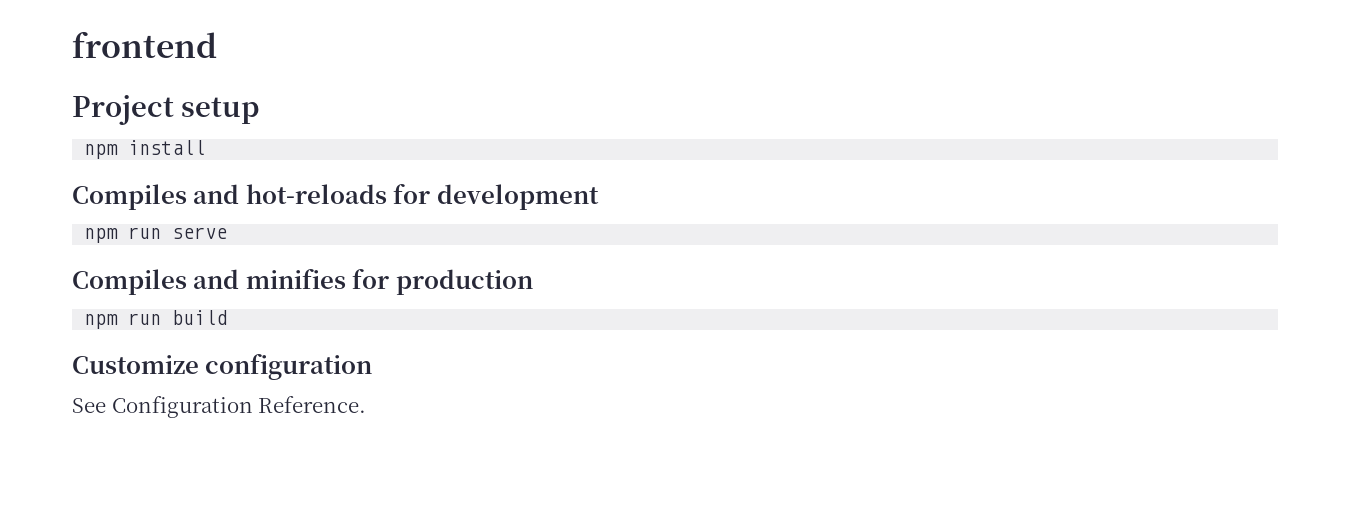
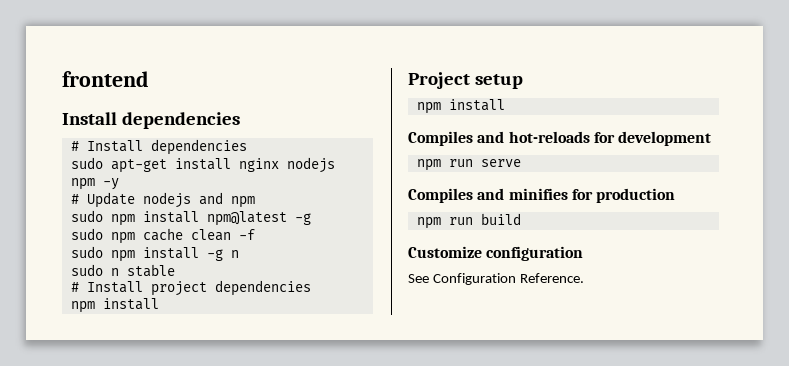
(217, 44) none -> [62,112,240,129] [70,139,247,155] [70,157,335,173] [70,178,119,190] [70,192,255,208] [70,210,311,226] [70,228,255,244] [70,246,239,262] [70,264,175,277] [70,280,311,296] [70,298,159,313] // Install dependencies // # Install dependencies // sudo apt-get install nginx nodejs npm -y // # Update nodejs and npm // sudo npm install npm@latest -g // sudo npm cache clean -f // sudo npm install -g n // sudo n stable // # Install project dependencies // npm install

